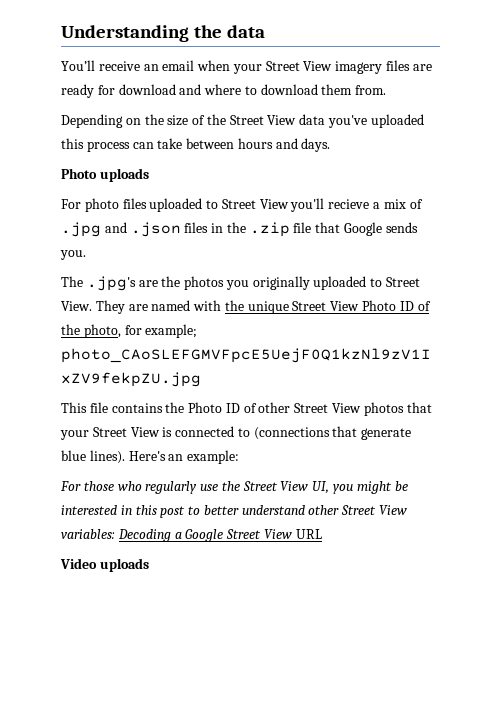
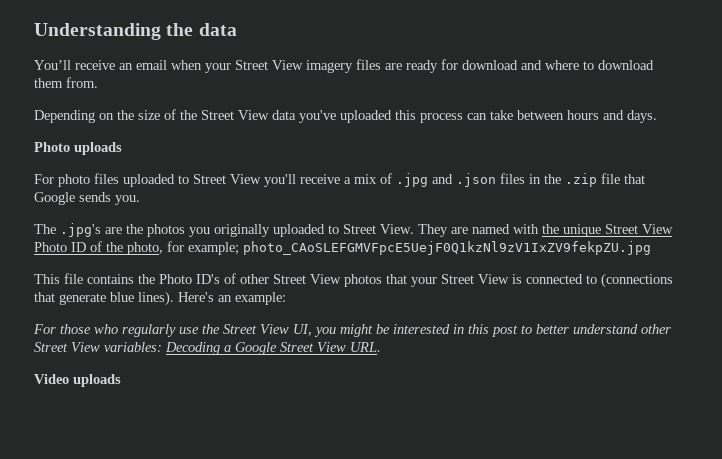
[328,199,370,209] recieve -> [300,174,340,184] receive
[225,403,240,413] ID -> [196,274,220,284] ID's
[295,529,322,539] URL -> [350,342,381,352] URL.

